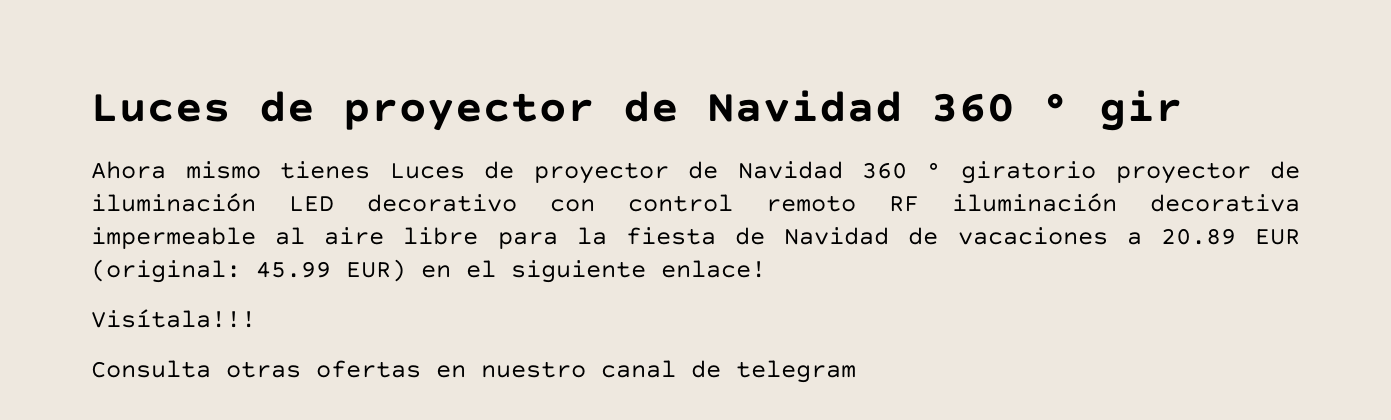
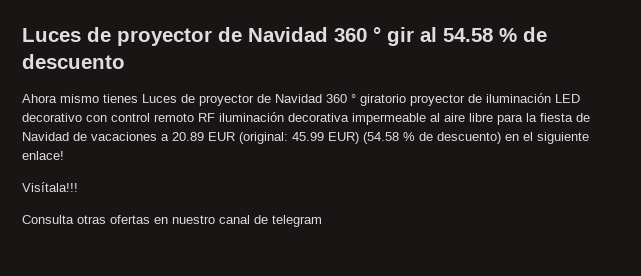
(1183, 110) none -> [420,27,547,42] [22,54,125,69] al 54.58 % de descuento
(406, 270) none -> [363,132,501,144] (54.58 % de descuento)

